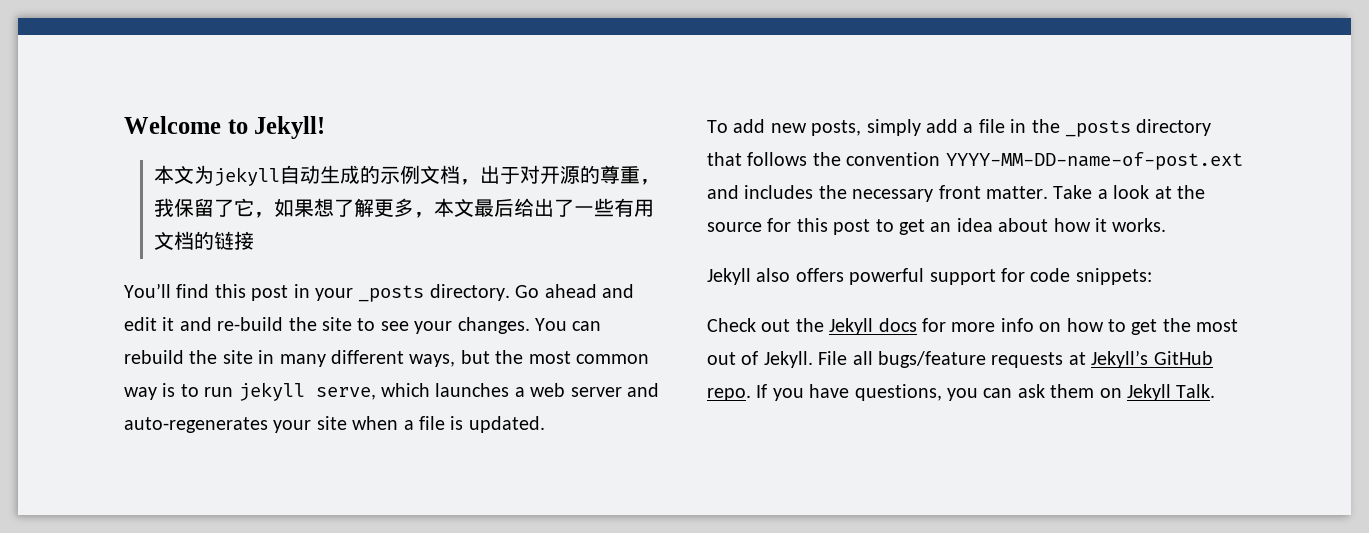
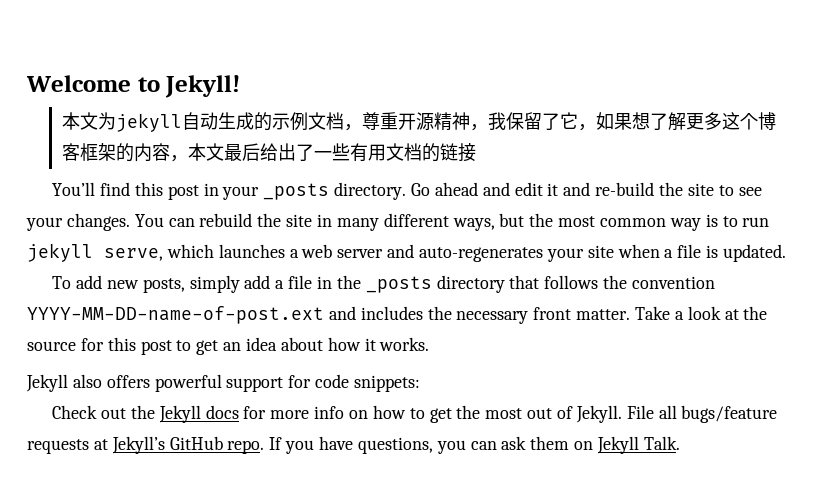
[479,165,640,184] 出于对开源的尊重 -> [361,112,470,131] 尊重开源精神
(414, 207) none -> [721,112,776,130] [61,143,170,162] 这个博客框架的内容

